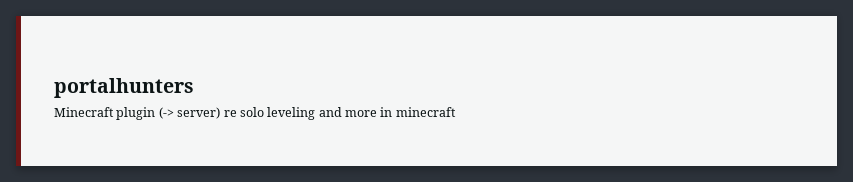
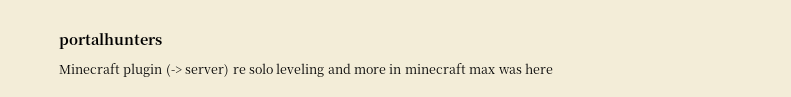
(456, 112) none -> [469,63,553,74] max was here

